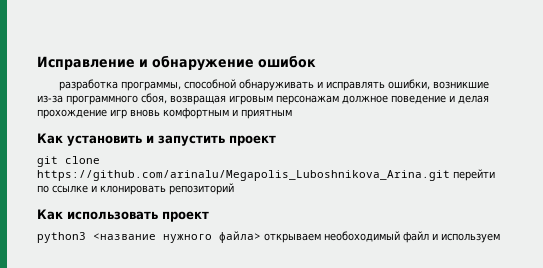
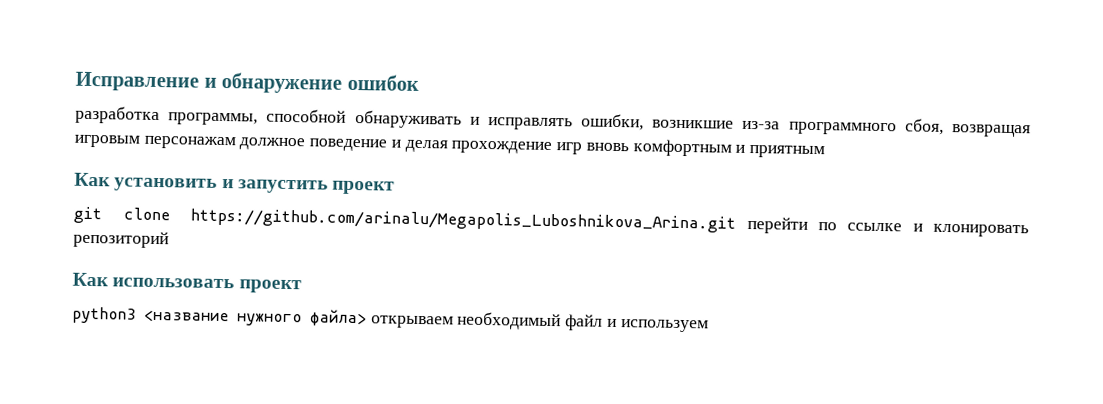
[324,231,400,242] необоходимый -> [457,311,562,331] необходимый

